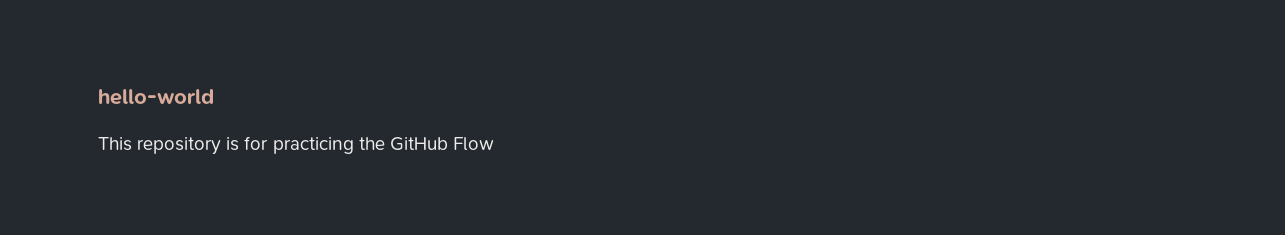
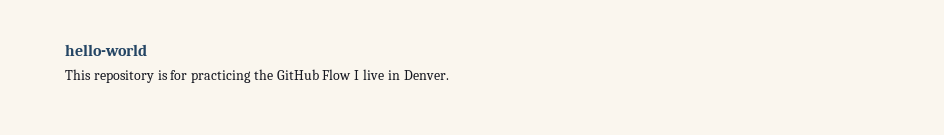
(494, 144) none -> [354,69,449,80] I live in Denver.

